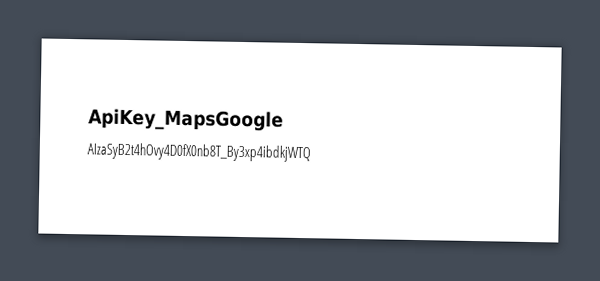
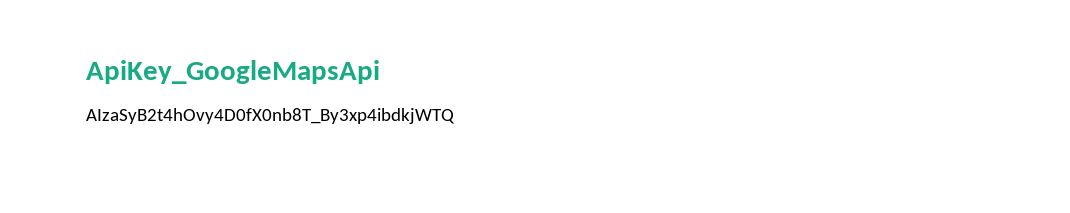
[88,108,284,132] ApiKey_MapsGoogle -> [86,60,380,84] ApiKey_GoogleMapsApi

